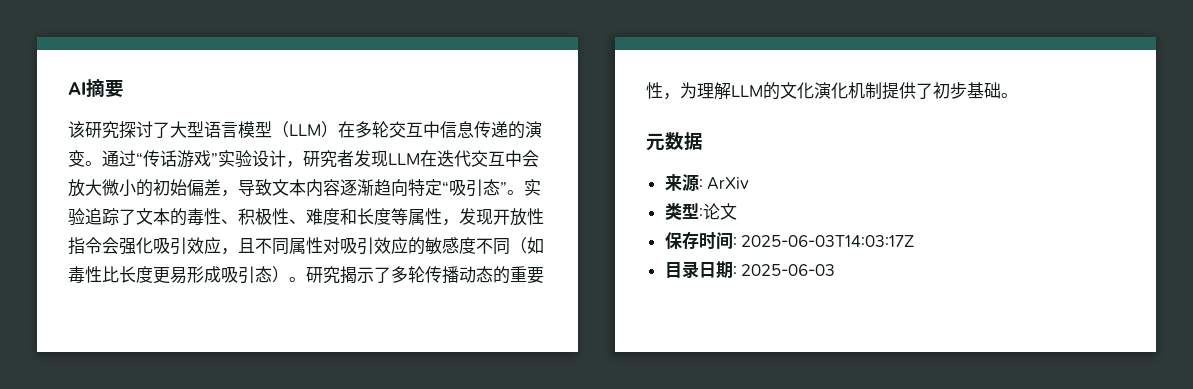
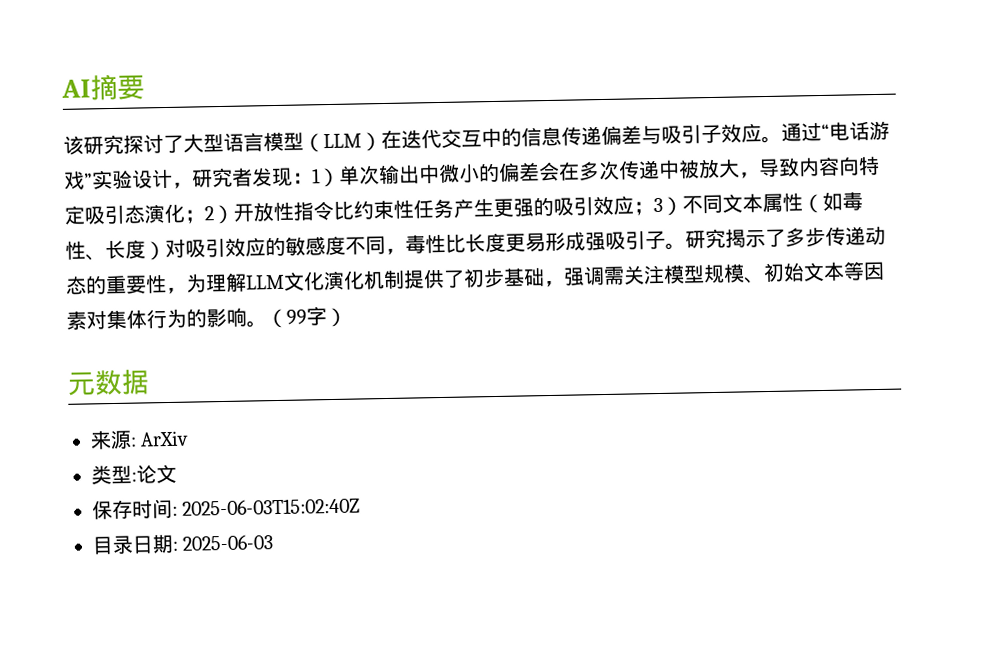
[355,121,542,139] [68,150,85,167] 多轮交互中信息传递的演变 -> [401,123,762,149] 迭代交互中的信息传递偏差与吸引子效应
[143,150,160,167] 传 -> [829,121,850,141] 电
[388,150,539,167] [68,179,541,197] [68,208,544,226] [68,237,323,255] LLM在迭代交互中会放大微小的初始偏差，导致文本内容逐渐趋向特定“吸引态”。实验追踪了文本的毒性、积极性、难度和长度等属性，发现开放性指令会强化吸引效应，且不同属性 -> [292,155,880,188] [64,191,863,225] [65,239,166,261] ：1）单次输出中微小的偏差会在多次传递中被放大，导致内容向特定吸引态演化；2）开放性指令比约束性任务产生更强的吸引效应；3）不同文本属性（如毒性、长度）
[510,237,544,254] （如 -> [385,248,406,255] ，
[221,266,289,284] 吸引态） -> [585,230,666,251] 强吸引子
[408,266,459,284] 轮传播 -> [805,226,866,248] 步传递
[763,82,780,100] 的 -> (285, 282) none
[1001,93,1018,98] 。 -> [544,261,885,288] [66,306,347,330] ，强调需关注模型规模、初始文本等因素对集体行为的影响。（99字）
[741,235,915,247] 2025-06-03T14:03:17Z -> [182,497,361,516] 2025-06-03T15:02:40Z

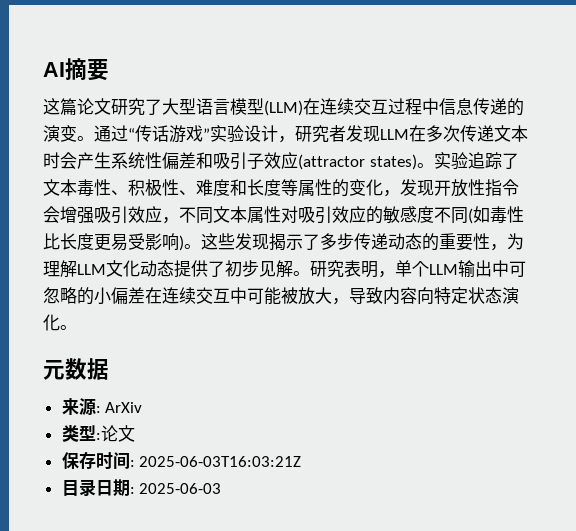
[63,134,164,155] 该研究探讨 -> [43,98,145,116] 这篇论文研究
[303,123,762,153] （LLM）在迭代交互中的信息传递偏差与吸引子效应 -> [264,98,524,116] [43,125,77,142] (LLM)在连续交互过程中信息传递的演变
[829,121,850,141] 电 -> [135,125,152,142] 传
[292,155,880,188] [64,191,863,225] [65,239,166,261] ：1）单次输出中微小的偏差会在多次传递中被放大，导致内容向特定吸引态演化；2）开放性指令比约束性任务产生更强的吸引效应；3）不同文本属性（如毒性、长度） -> [380,125,528,142] [43,152,519,170] [43,179,519,197] [43,206,281,224] LLM在多次传递文本时会产生系统性偏差和吸引子效应(attractor states)。实验追踪了文本毒性、积极性、难度和长度等属性的变化，发现开放性指令会增强吸引效应，不同文本属性
[385,248,406,255] ， -> [468,206,490,224] (如
[545,228,726,252] 形成强吸引子。研究 -> [128,233,269,251] 受影响)。这些发现
[323,269,405,291] 演化机制 -> [140,260,174,277] 动态
[503,261,885,288] [66,306,347,330] 基础，强调需关注模型规模、初始文本等因素对集体行为的影响。（99字） -> [259,260,526,278] [43,287,519,305] [43,314,77,331] 见解。研究表明，单个LLM输出中可忽略的小偏差在连续交互中可能被放大，导致内容向特定状态演化。
[182,497,361,516] 2025-06-03T15:02:40Z -> [139,456,302,467] 2025-06-03T16:03:21Z

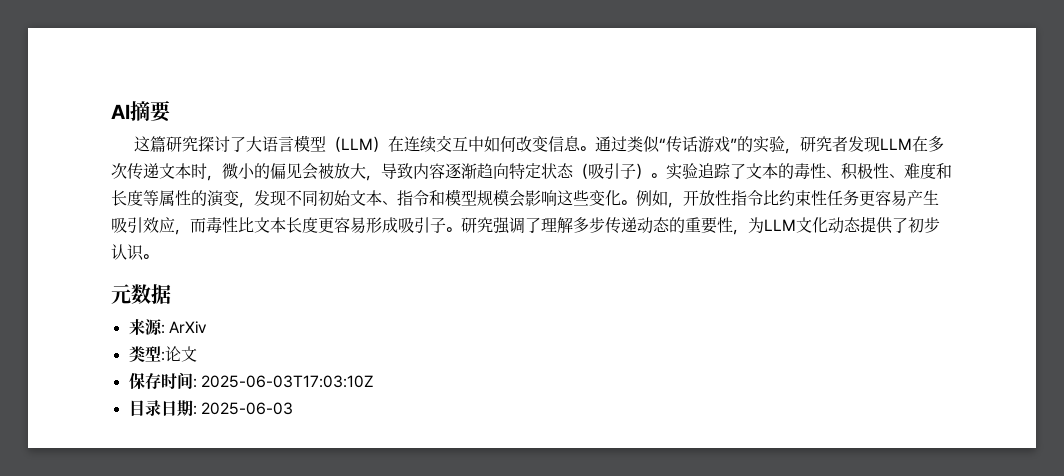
[77,98,524,116] [43,125,128,142] 论文研究了大型语言模型(LLM)在连续交互过程中信息传递的演变。通过 -> [165,135,660,153] 研究探讨了大语言模型（LLM）在连续交互中如何改变信息。通过类似
[210,125,278,143] 实验设计 -> [736,136,785,153] 的实验
[60,152,417,170] 会产生系统性偏差和吸引子效应(attractor states) -> [207,163,651,181] ，微小的偏见会被放大，导致内容逐渐趋向特定状态（吸引子）
(77, 187) none -> [778,163,794,179] 的
[349,179,519,197] [43,206,524,224] [43,233,320,251] 变化，发现开放性指令会增强吸引效应，不同文本属性对吸引效应的敏感度不同(如毒性比长度更易受影响)。这些发现揭示了 -> [207,189,939,208] [111,217,573,235] 演变，发现不同初始文本、指令和模型规模会影响这些变化。例如，开放性指令比约束性任务更容易产生吸引效应，而毒性比文本长度更容易形成吸引子。研究强调了理解
[43,260,77,278] 理解 -> (764, 225) none
[259,260,526,278] [43,287,519,305] [43,314,60,331] 见解。研究表明，单个LLM输出中可忽略的小偏差在连续交互中可能被放大，导致内容向特定状态演化 -> [111,244,144,261] 认识
[139,456,302,467] 2025-06-03T16:03:21Z -> [200,375,374,388] 2025-06-03T17:03:10Z

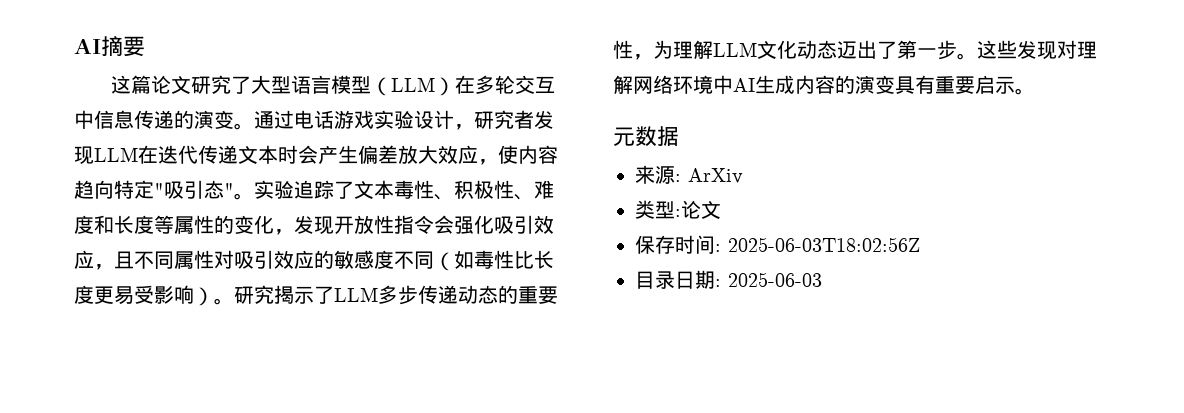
[165,136,262,152] 研究探讨了大 -> [151,75,292,94] 论文研究了大型
[403,135,785,153] 连续交互中如何改变信息。通过类似“传话游戏”的实验 -> [475,75,556,94] [74,110,454,130] 多轮交互中信息传递的演变。通过电话游戏实验设计
[927,136,944,152] [111,163,127,179] 多次 -> [158,145,198,164] 迭代
[207,163,651,181] ，微小的偏见会被放大，导致内容逐渐趋向特定状态（吸引子） -> [298,145,558,165] [74,180,234,199] 会产生偏差放大效应，使内容趋向特定"吸引态"
[778,163,794,179] 的 -> (394, 189) none
[207,189,939,208] [111,217,573,235] 演变，发现不同初始文本、指令和模型规模会影响这些变化。例如，开放性指令比约束性任务更容易产生吸引效应，而毒性比文本长度更容易形成吸引子。研究强调了理解 -> [234,215,554,235] [74,250,554,271] [74,285,378,306] 变化，发现开放性指令会强化吸引效应，且不同属性对吸引效应的敏感度不同（如毒性比长度更易受影响）。研究揭示了LLM
(764, 225) none -> [673,40,713,59] 理解
[860,216,940,234] [111,244,144,261] 提供了初步认识 -> [837,40,1097,60] [613,75,1015,94] 迈出了第一步。这些发现对理解网络环境中AI生成内容的演变具有重要启示
[200,375,374,388] 2025-06-03T17:03:10Z -> [728,237,920,252] 2025-06-03T18:02:56Z

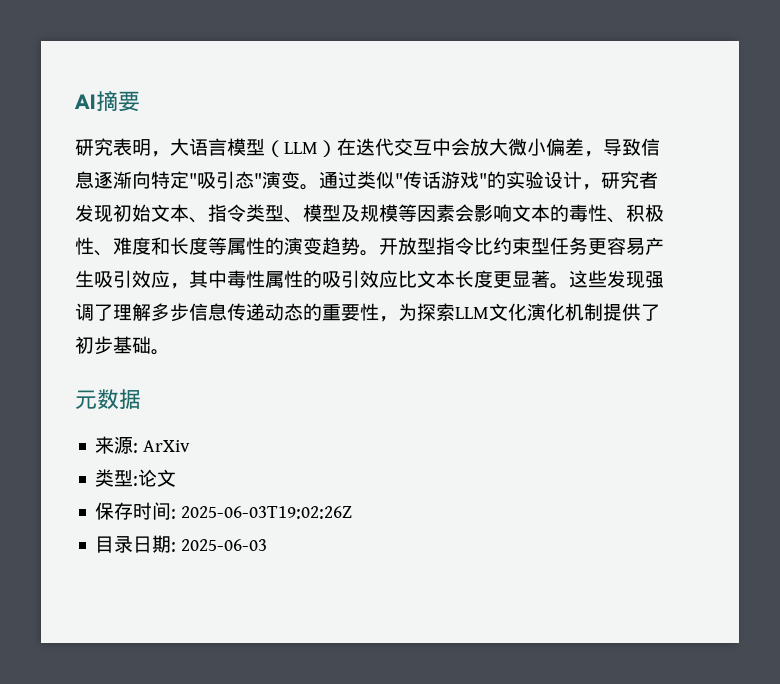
[111,75,292,94] 这篇论文研究了大型 -> [75,138,189,157] 研究表明，大
[475,75,556,94] [74,110,374,130] 多轮交互中信息传递的演变。通过电话游戏 -> [356,138,660,157] [75,171,506,190] 迭代交互中会放大微小偏差，导致信息逐渐向特定"吸引态"演变。通过类似"传话游戏"的
[94,145,558,165] [74,180,394,200] LLM在迭代传递文本时会产生偏差放大效应，使内容趋向特定"吸引态"。实验追踪了文本 -> [113,204,569,223] 初始文本、指令类型、模型及规模等因素会影响文本的
[234,215,554,235] [74,250,554,271] [74,285,418,306] 变化，发现开放性指令会强化吸引效应，且不同属性对吸引效应的敏感度不同（如毒性比长度更易受影响）。研究揭示了LLM多步 -> [284,237,664,256] [75,270,664,289] [75,303,227,322] 演变趋势。开放型指令比约束型任务更容易产生吸引效应，其中毒性属性的吸引效应比文本长度更显著。这些发现强调了理解多步信息
[673,40,713,59] 理解 -> [417,303,455,321] 探索
[797,40,1097,60] [613,75,1015,94] 动态迈出了第一步。这些发现对理解网络环境中AI生成内容的演变具有重要启示 -> [527,303,660,321] [75,336,151,355] 演化机制提供了初步基础
[728,237,920,252] 2025-06-03T18:02:56Z -> [181,506,353,519] 2025-06-03T19:02:26Z

